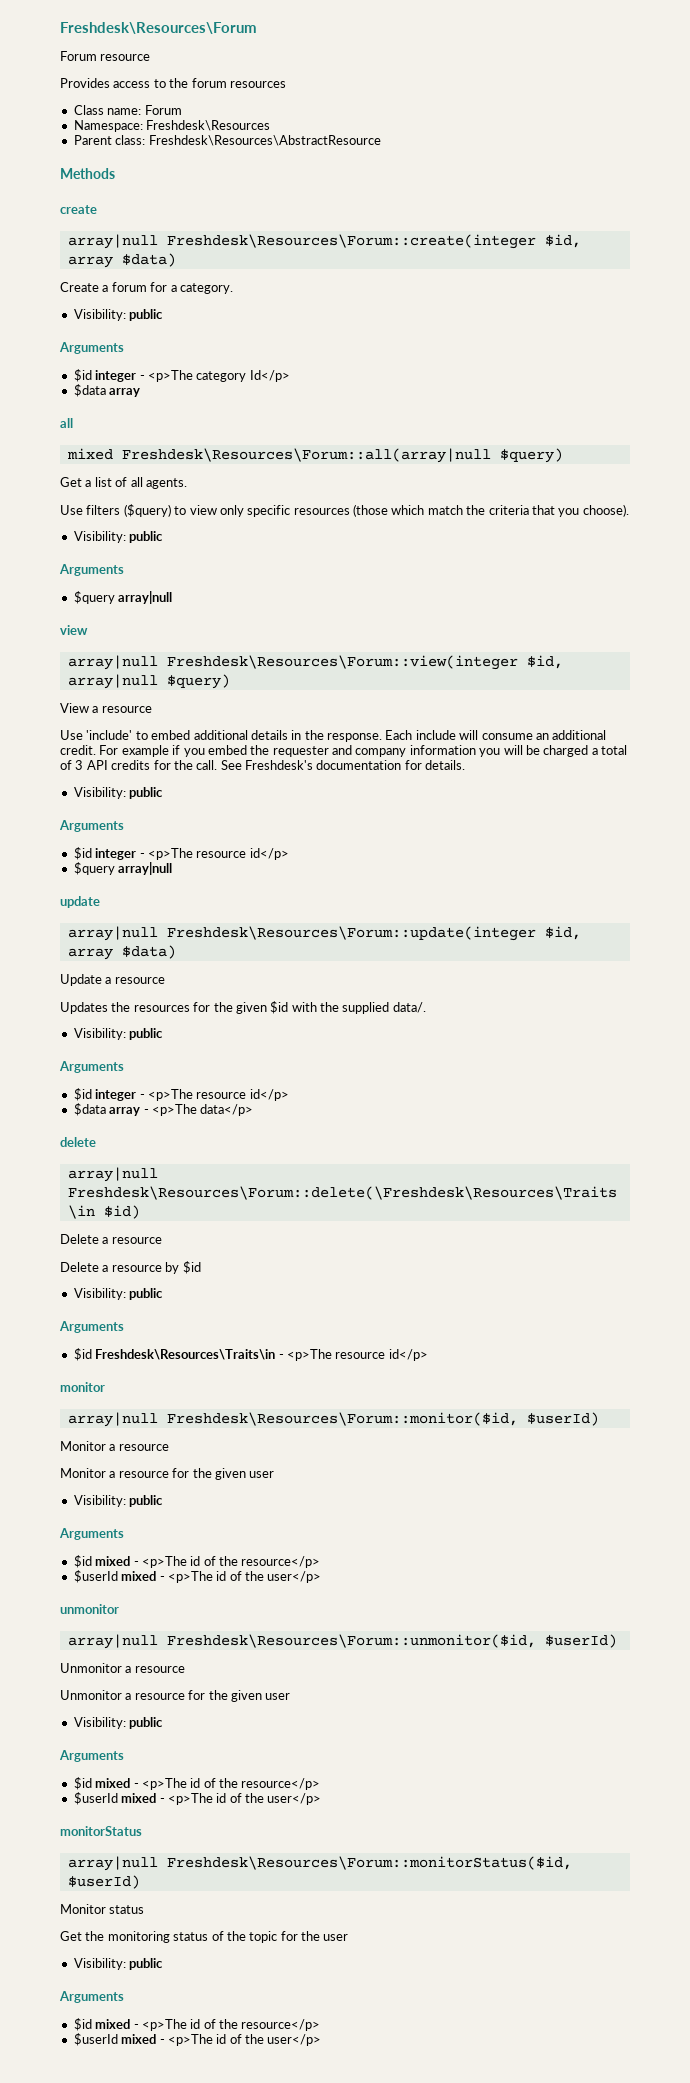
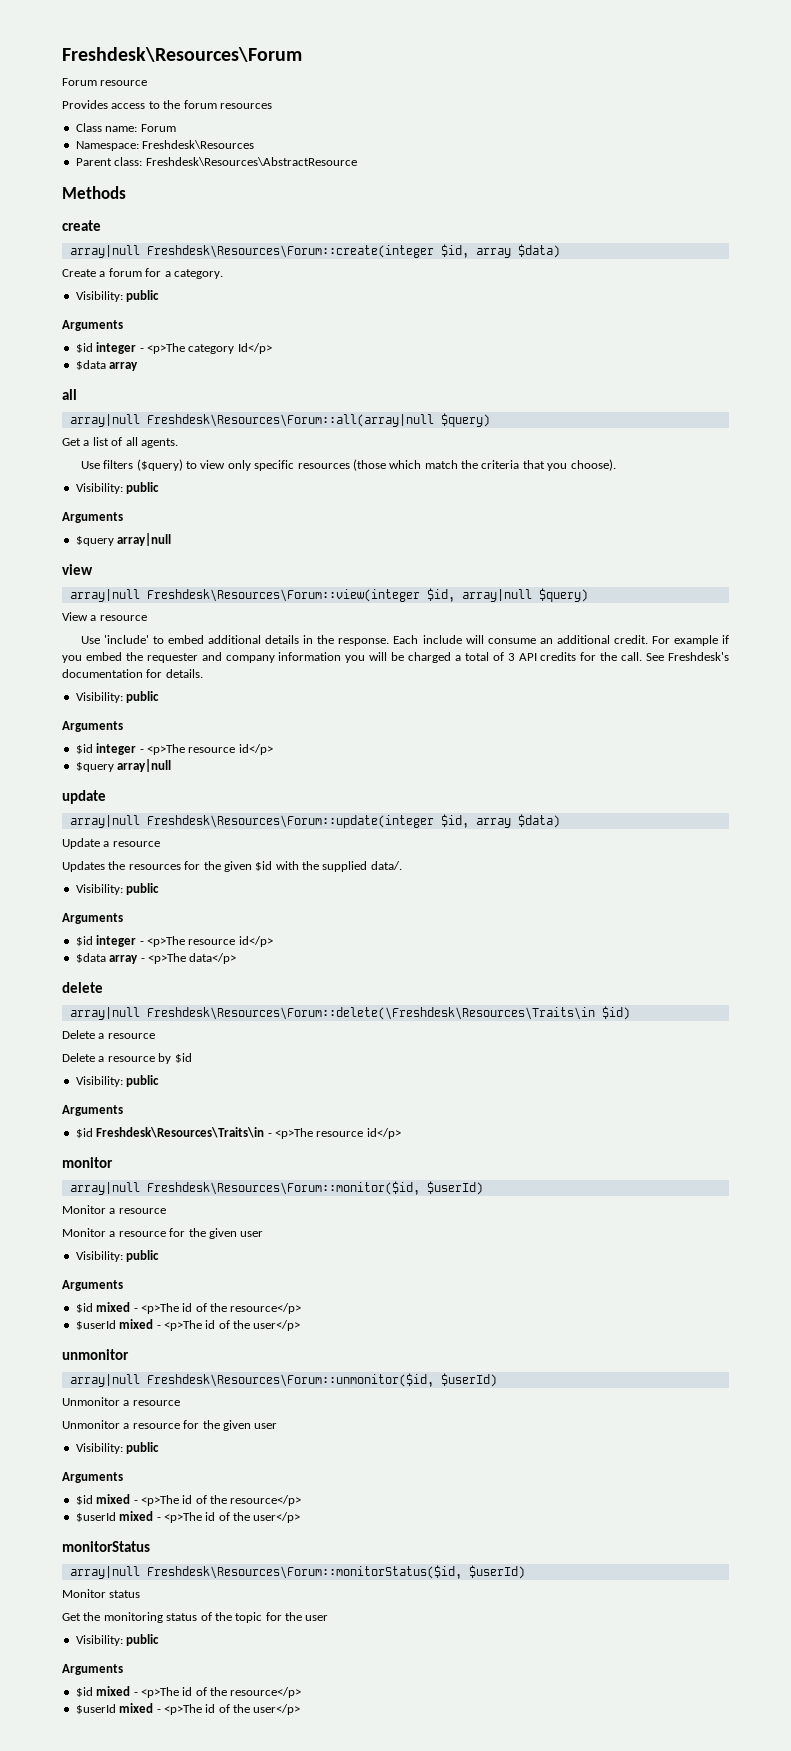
[66,448,113,460] mixed -> [69,414,140,427] array|null

